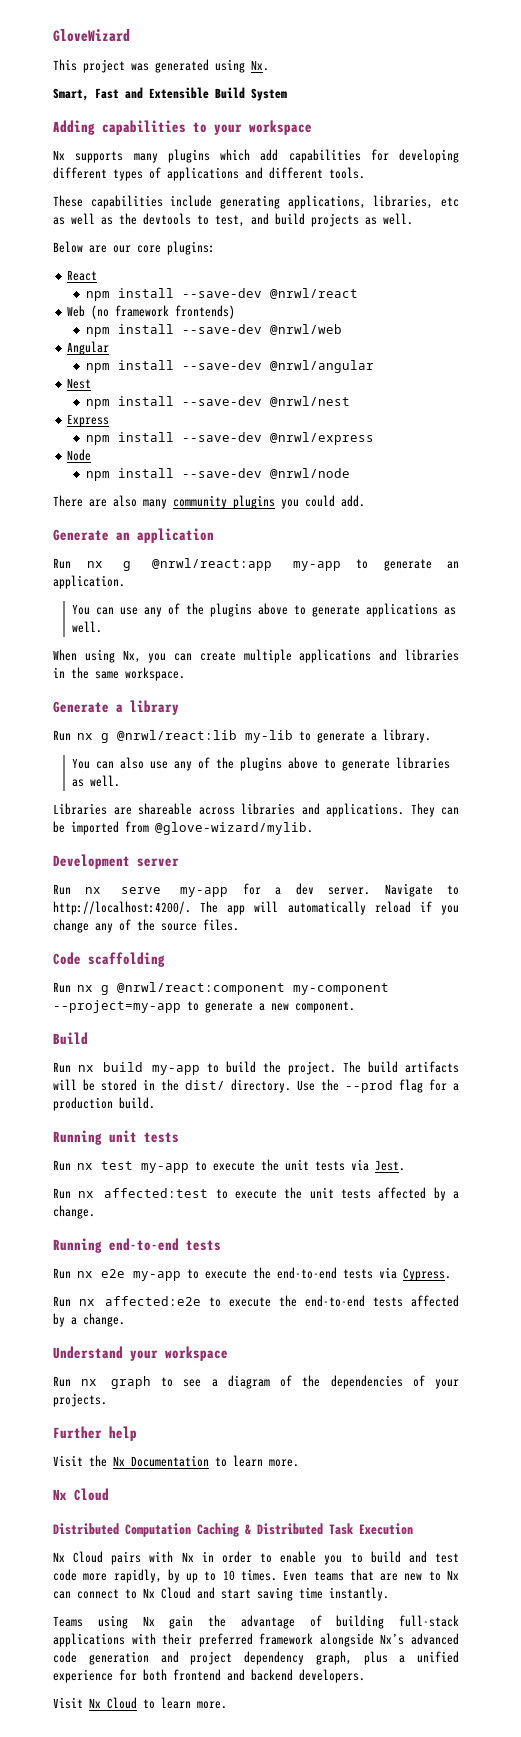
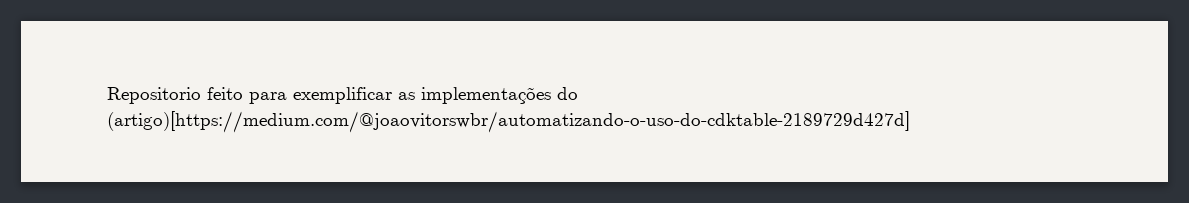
[53,29,130,42] [53,59,269,73] [53,87,287,101] [53,120,312,135] [53,149,459,163] [53,167,365,181] [53,195,459,209] [53,213,413,227] [53,241,215,255] [67,270,98,281] [86,288,359,301] [67,305,236,319] [86,324,343,337] [67,341,110,355] [86,360,375,373] [67,378,92,389] [86,396,351,409] [67,414,110,427] [86,432,375,445] [67,449,92,461] [86,468,351,481] [53,495,365,509] [53,528,214,543] [53,558,459,571] [53,575,125,589] [71,603,456,617] [71,621,102,633] [53,649,459,663] [53,667,185,681] [53,700,179,715] [53,729,431,743] [71,757,450,771] [71,775,120,787] [53,803,459,817] [53,821,313,835] [53,854,179,869] [53,883,459,897] [53,901,460,915] [53,919,239,933] [53,952,165,967] [53,982,389,995] [53,1000,355,1013] [53,1032,88,1045] [53,1061,459,1075] [53,1079,459,1093] [53,1097,155,1111] [53,1130,179,1145] [53,1159,405,1173] [53,1187,460,1201] [53,1205,95,1219] [53,1238,221,1253] [53,1267,451,1281] [53,1295,459,1307] [53,1313,125,1327] [53,1346,228,1361] [53,1375,460,1389] [53,1393,107,1407] [53,1426,137,1441] [53,1455,299,1467] [53,1488,109,1501] [53,1523,413,1537] [53,1551,459,1565] [53,1569,459,1583] [53,1587,389,1601] [53,1615,459,1629] [53,1633,459,1647] [53,1651,459,1665] [53,1669,365,1683] [53,1697,227,1709] GloveWizard // This project was generated using Nx. // Smart, Fast and Extensible Build System // Adding capabilities to your workspace // Nx supports many plugins which add capabilities for developing different types of applications and different tools. // These capabilities include generating applications, libraries, etc as well as the devtools to test, and build projects as well. // Below are our core plugins: // React // npm install --save-dev @nrwl/react // Web (no framework frontends) // npm install --save-dev @nrwl/web // Angular // npm install --save-dev @nrwl/angular // Nest // npm install --save-dev @nrwl/nest // Express // npm install --save-dev @nrwl/express // Node // npm install --save-dev @nrwl/node // There are also many community plugins you could add. // Generate an application // Run nx g @nrwl/react:app my-app to generate an application. // You can use any of the plugins above to generate applications as well. // When using Nx, you can create multiple applications and libraries in the same workspace. // Generate a library // Run nx g @nrwl/react:lib my-lib to generate a library. // You can also use any of the plugins above to generate libraries as well. // Libraries are shareable across libraries and applications. They can be imported from @glove-wizard/mylib. // Development server // Run nx serve my-app for a dev server. Navigate to http://localhost:4200/. The app will automatically reload if you change any of the source files. // Code scaffolding // Run nx g @nrwl/react:component my-component --project=my-app to generate a new component. // Build // Run nx build my-app to build the project. The build artifacts will be stored in the dist/ directory. Use the --prod flag for a production build. // Running unit tests // Run nx test my-app to execute the unit tests via Jest. // Run nx affected:test to execute the unit tests affected by a change. // Running end-to-end tests // Run nx e2e my-app to execute the end-to-end tests via Cypress. // Run nx affected:e2e to execute the end-to-end tests affected by a change. // Understand your workspace // Run nx graph to see a diagram of the dependencies of your projects. // Further help // Visit the Nx Documentation to learn more. // Nx Cloud // Distributed Computation Caching & Distributed Task Execution // Nx Cloud pairs with Nx in order to enable you to build and test code more rapidly, by up to 10 times. Even teams that are new to Nx can connect to Nx Cloud and start saving time instantly. // Teams using Nx gain the advantage of building full-stack applications with their preferred framework alongside Nx’s advanced code generation and project dependency graph, plus a unified experience for both frontend and backend developers. // Visit Nx Cloud to learn more. -> [107,87,578,104] [107,111,910,133] Repositorio feito para exemplificar as implementações do (artigo)[https://medium.com/@joaovitorswbr/automatizando-o-uso-do-cdktable-2189729d427d]

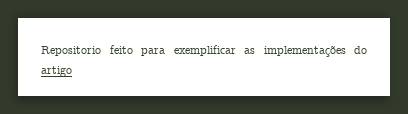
[107,111,910,133] (artigo)[https://medium.com/@joaovitorswbr/automatizando-o-uso-do-cdktable-2189729d427d] -> [41,66,72,77] artigo

